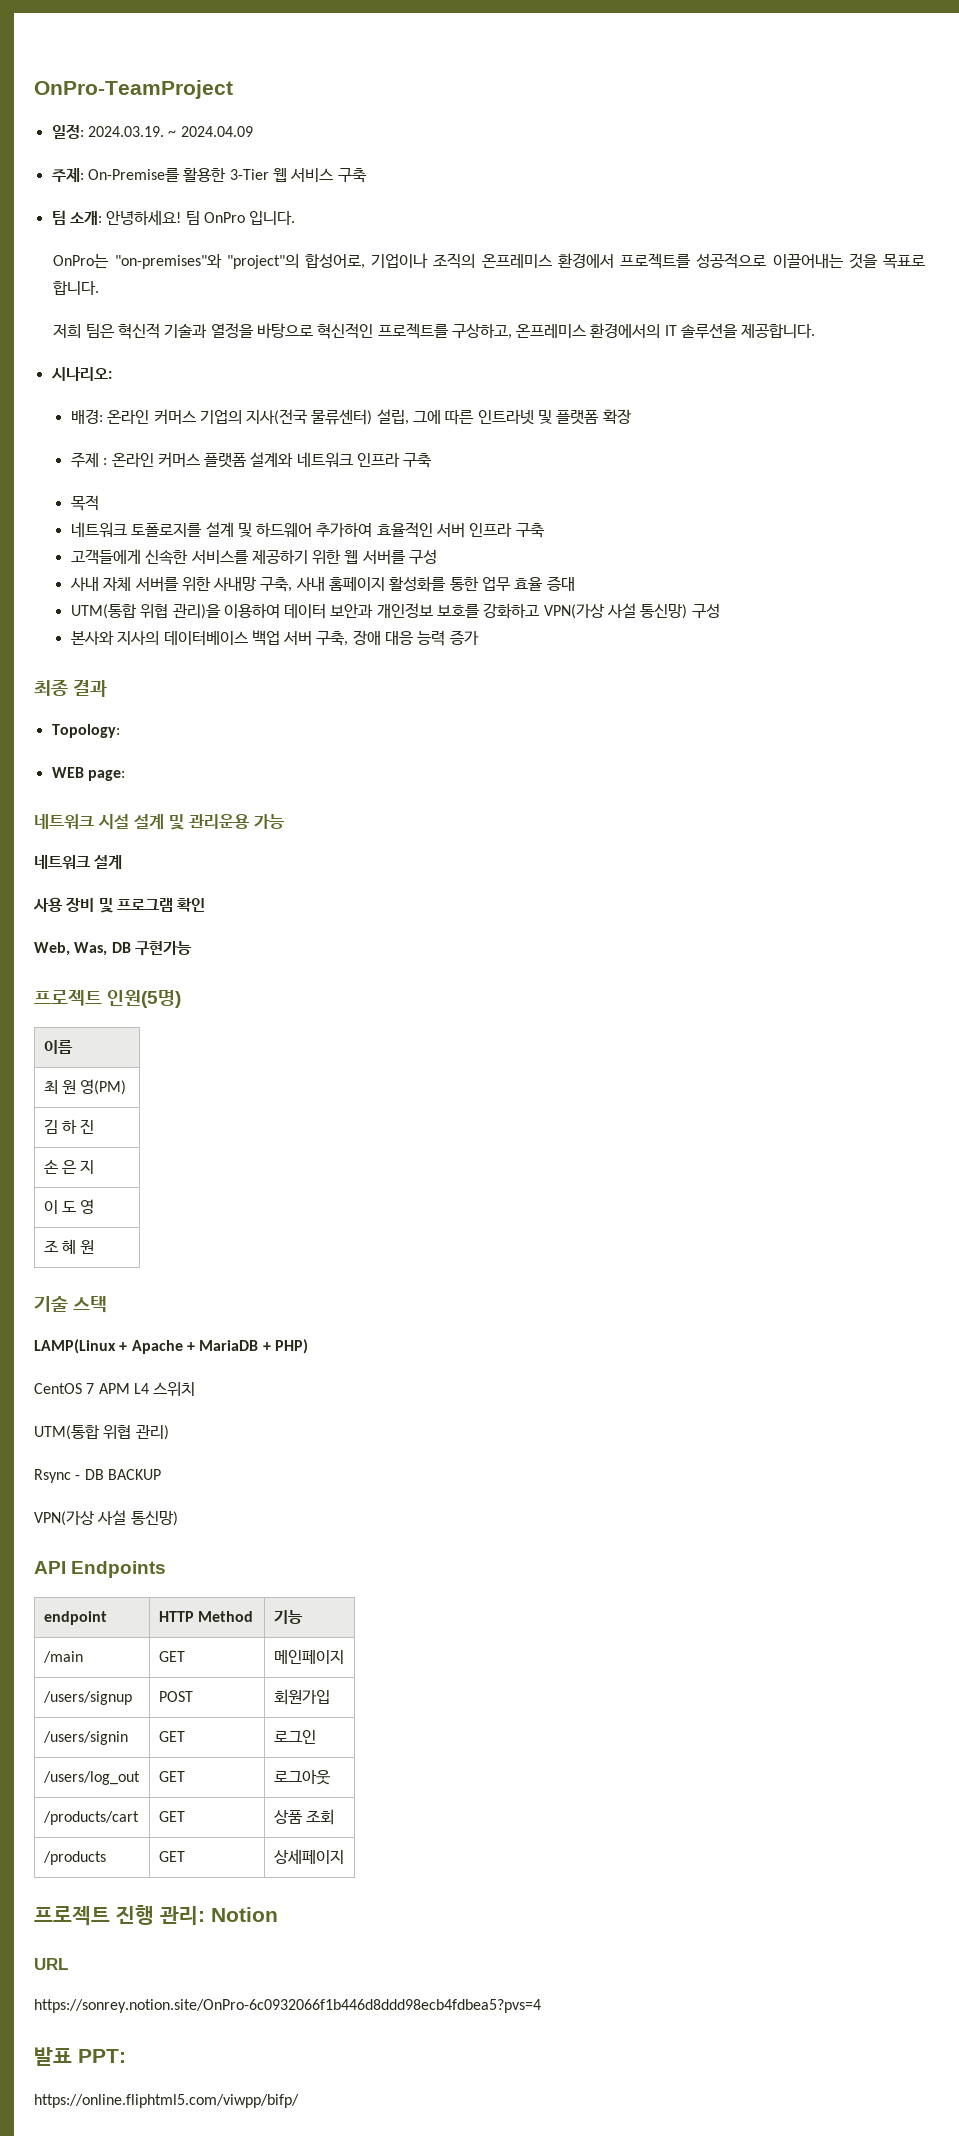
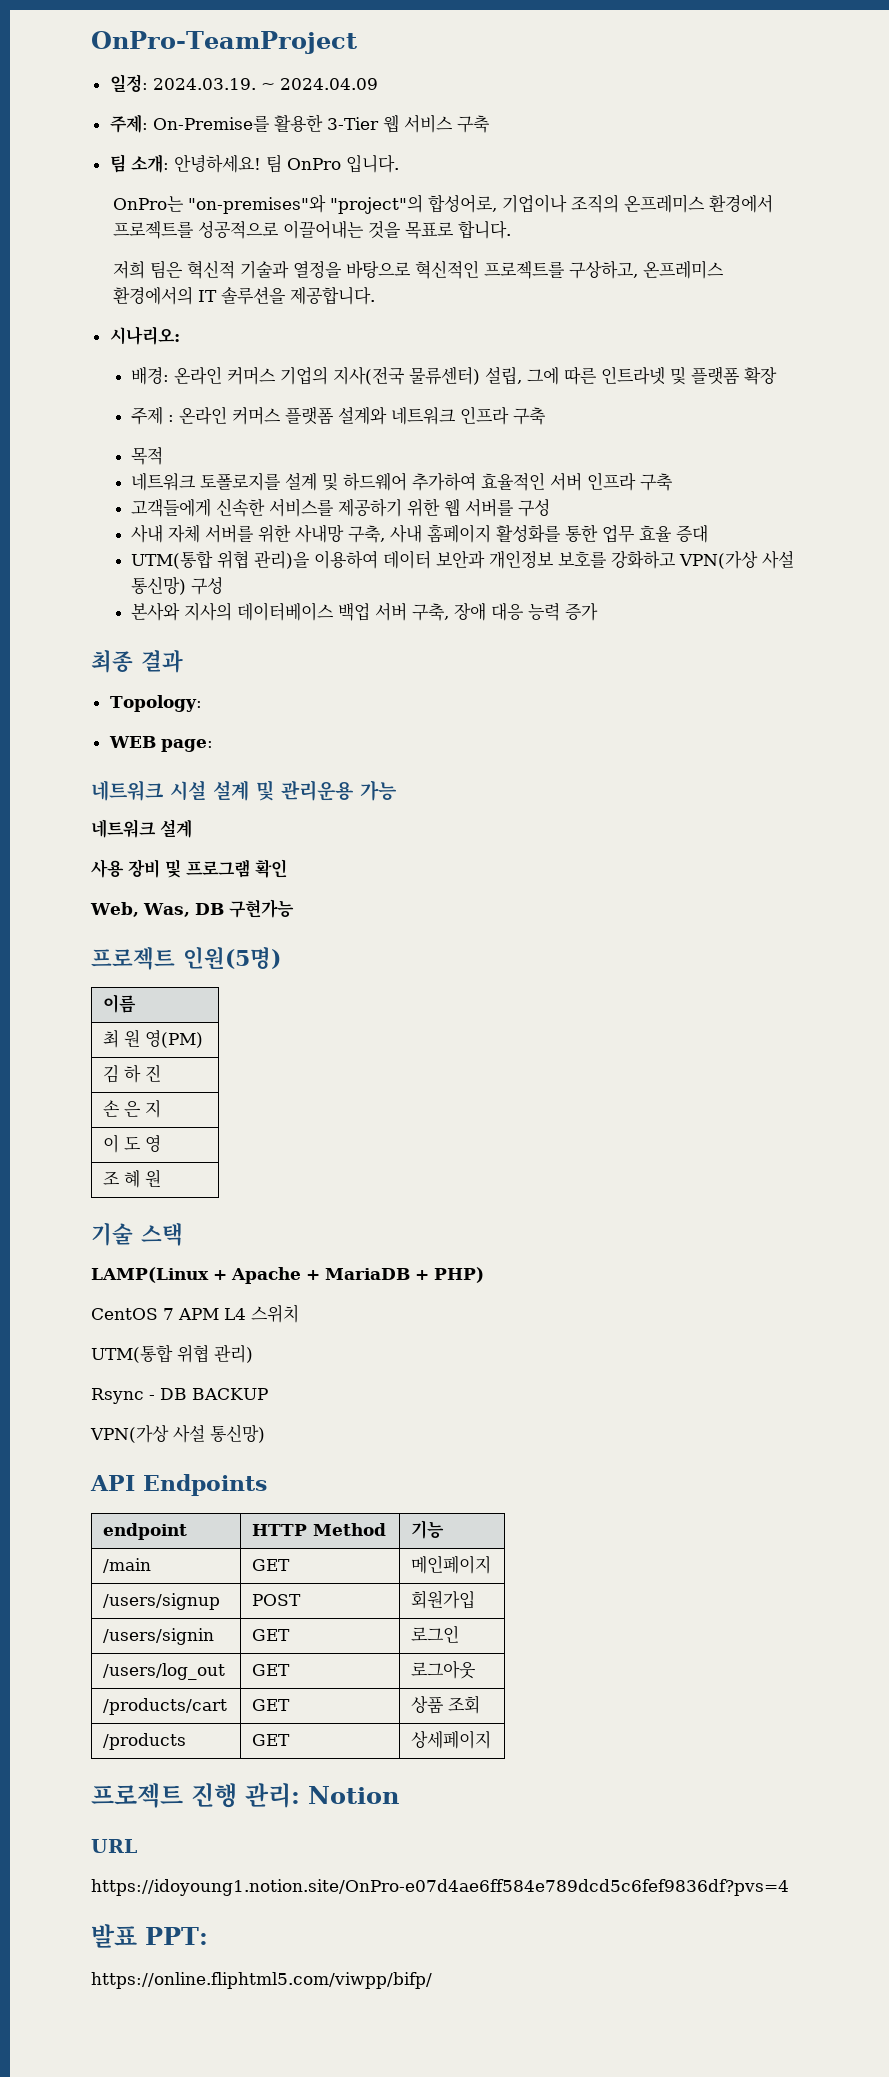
[34,1999,541,2013] https://sonrey.notion.site/OnPro-6c0932066f1b446d8ddd98ecb4fdbea5?pvs=4 -> [91,1879,789,1896] https://idoyoung1.notion.site/OnPro-e07d4ae6ff584e789dcd5c6fef9836df?pvs=4

